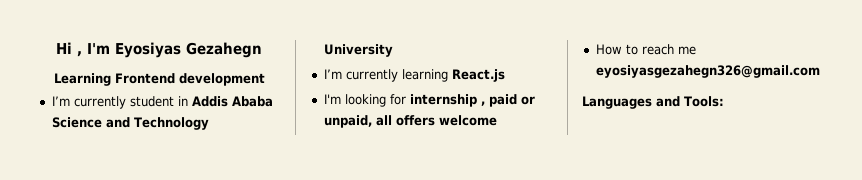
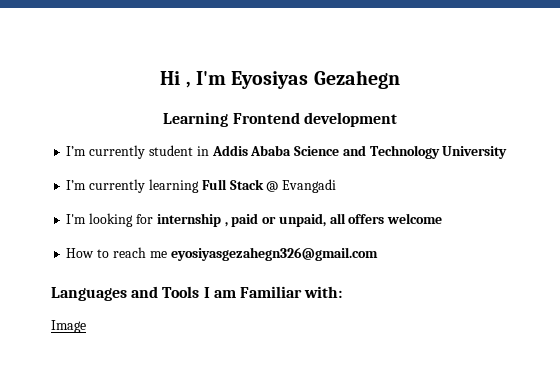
[451,69,505,82] React.js -> [201,179,337,193] Full Stack @ Evangadi
[684,96,724,107] Tools: -> [162,286,343,298] [51,320,86,333] Tools I am Familiar with: // Image

